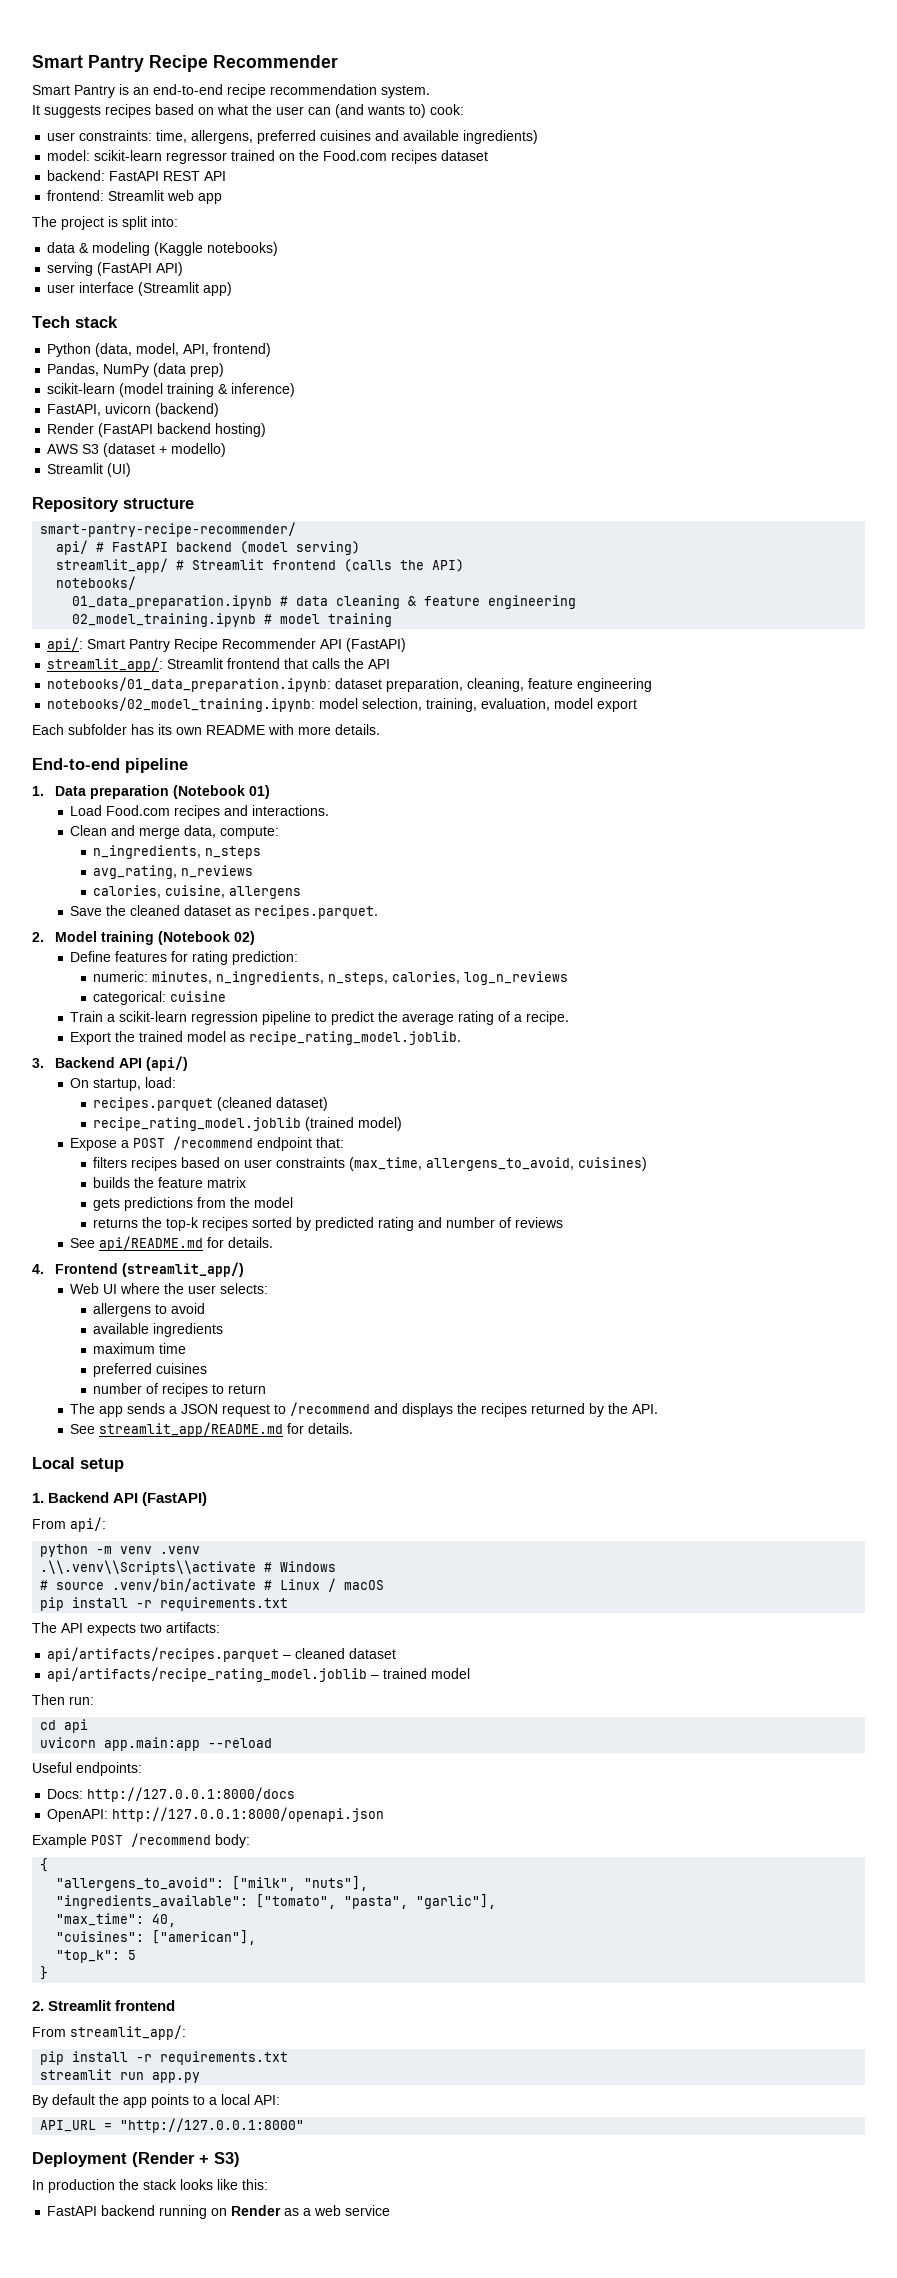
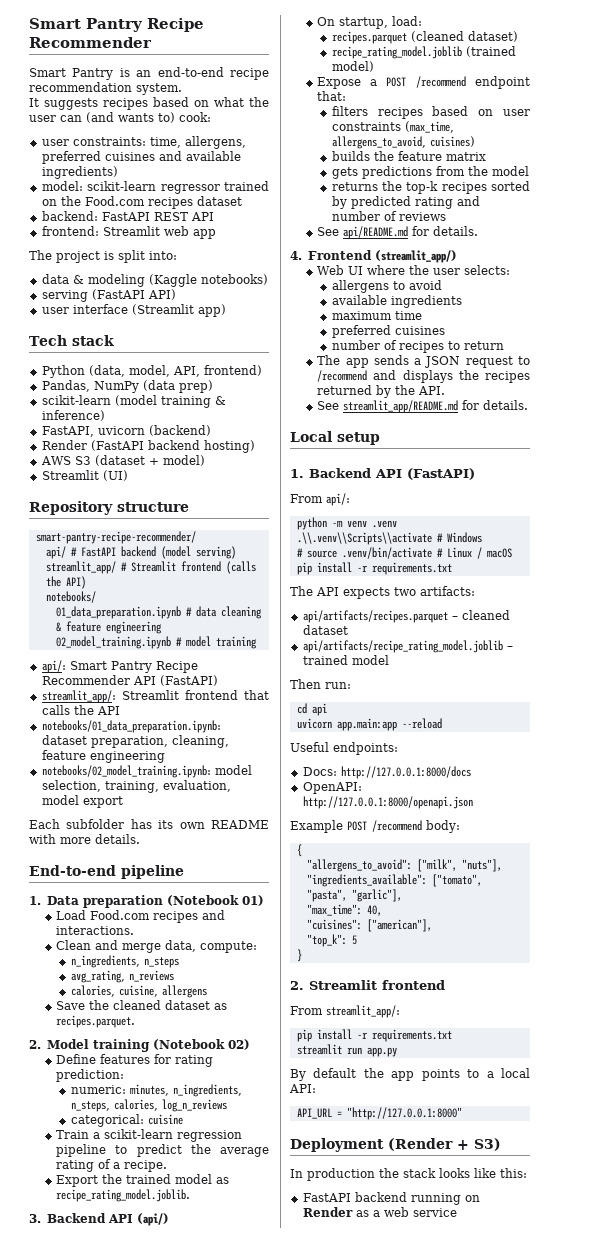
[171,443,227,457] modello) -> [162,455,205,466] model)

